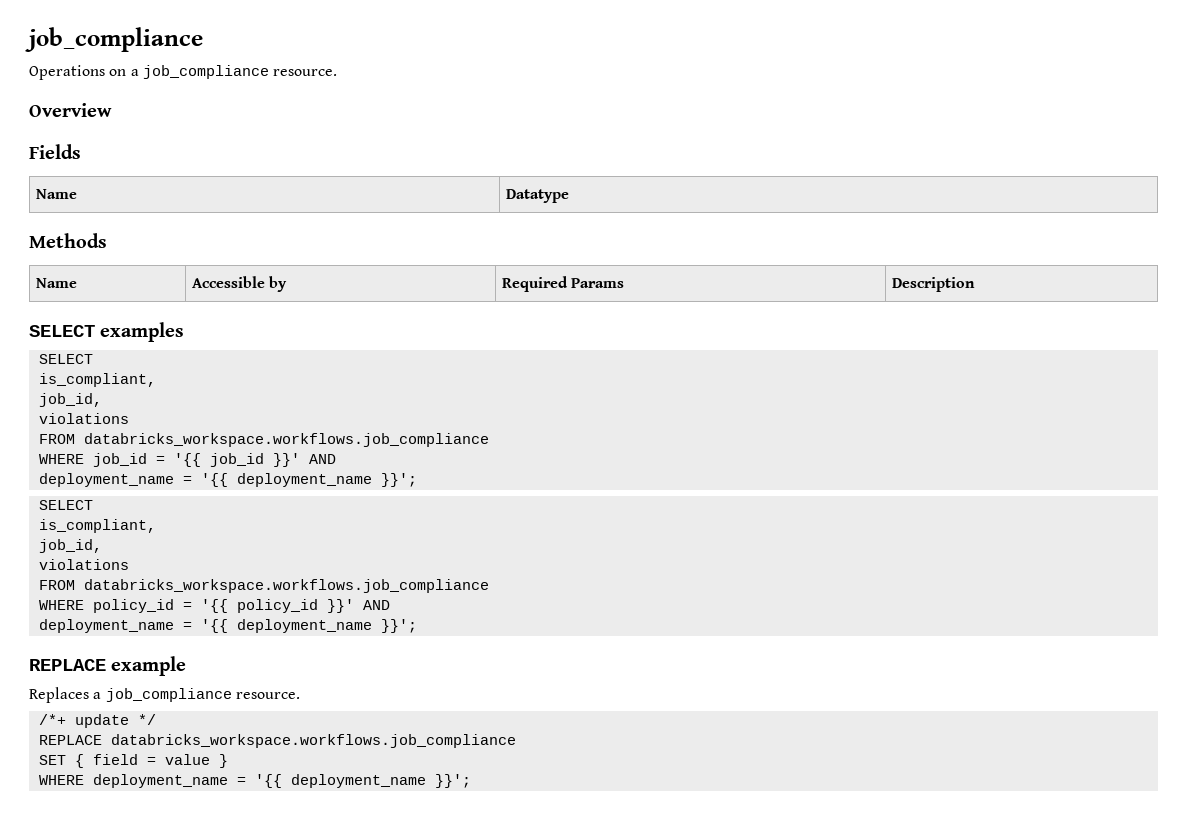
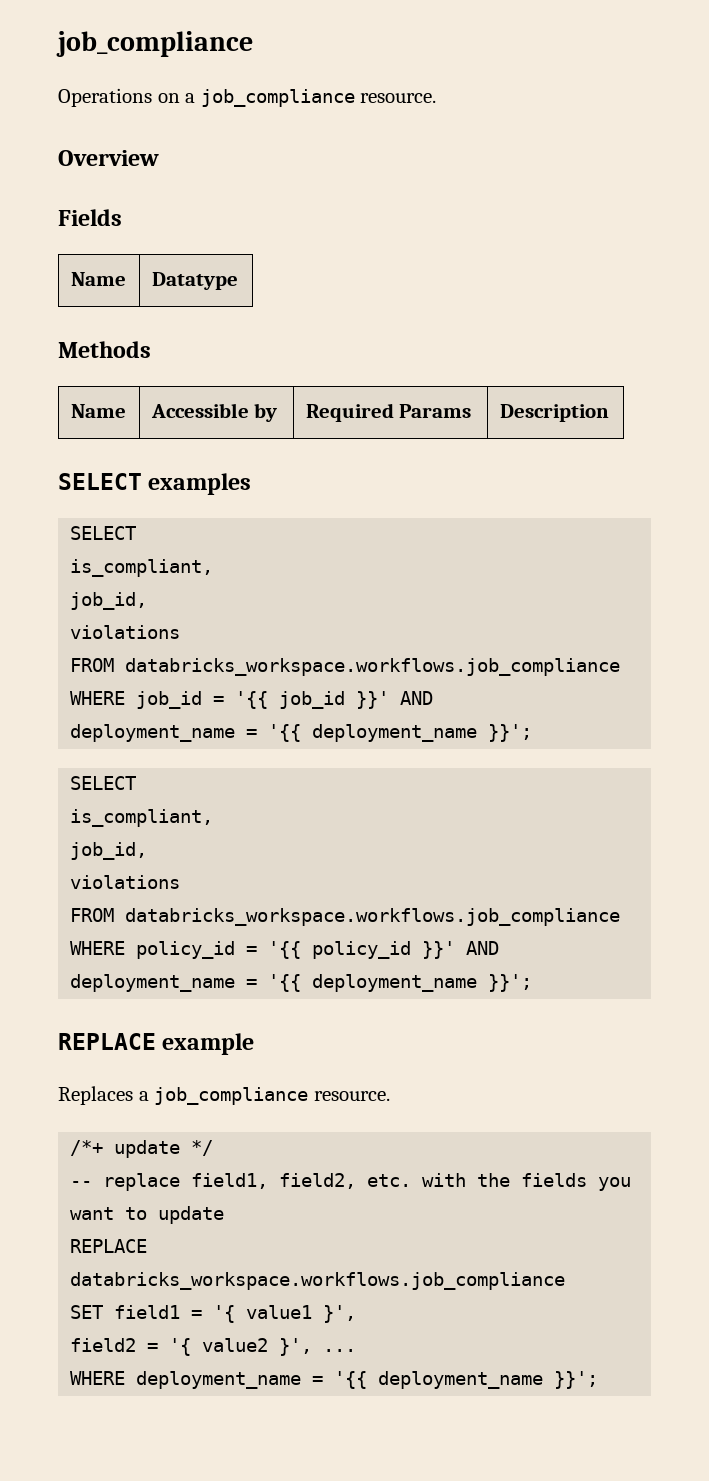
[38,734,516,748] [38,754,228,768] REPLACE databricks_workspace.workflows.job_compliance // SET { field = value } -> [70,1173,632,1191] [70,1206,225,1224] [70,1239,148,1253] [70,1272,566,1290] [70,1305,357,1323] [70,1338,357,1356] -- replace field1, field2, etc. with the fields you want to update // REPLACE databricks_workspace.workflows.job_compliance // SET field1 = '{ value1 }', // field2 = '{ value2 }', ...

